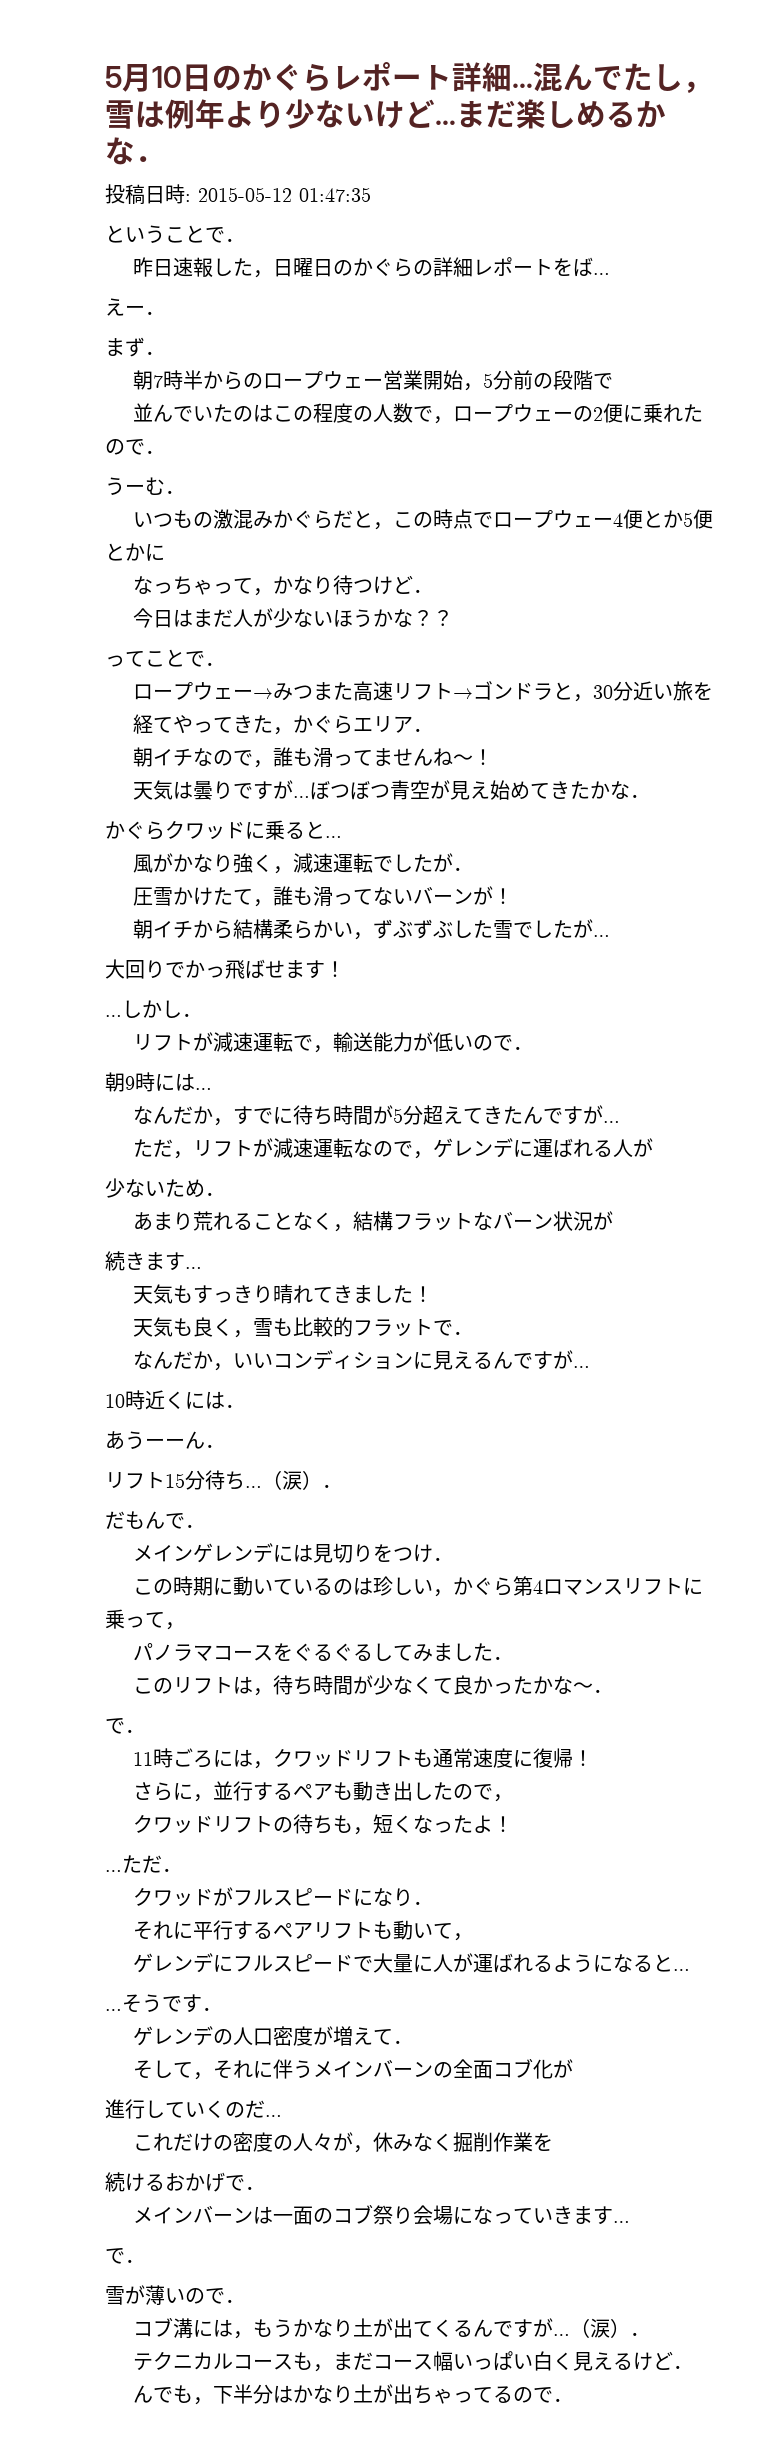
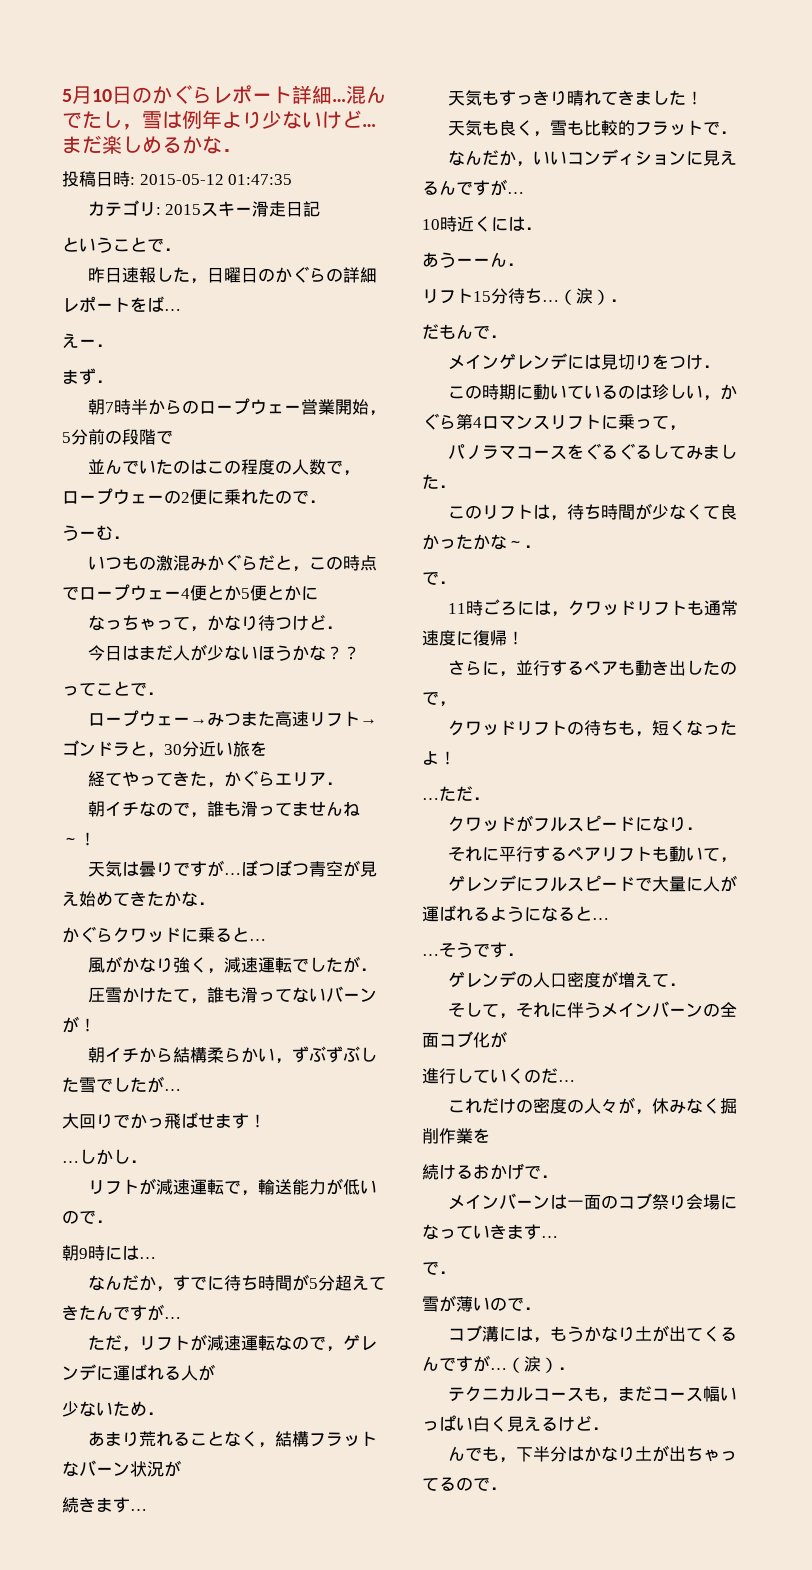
(371, 194) none -> [87,200,321,217] // カテゴリ: 2015スキー滑走日記

